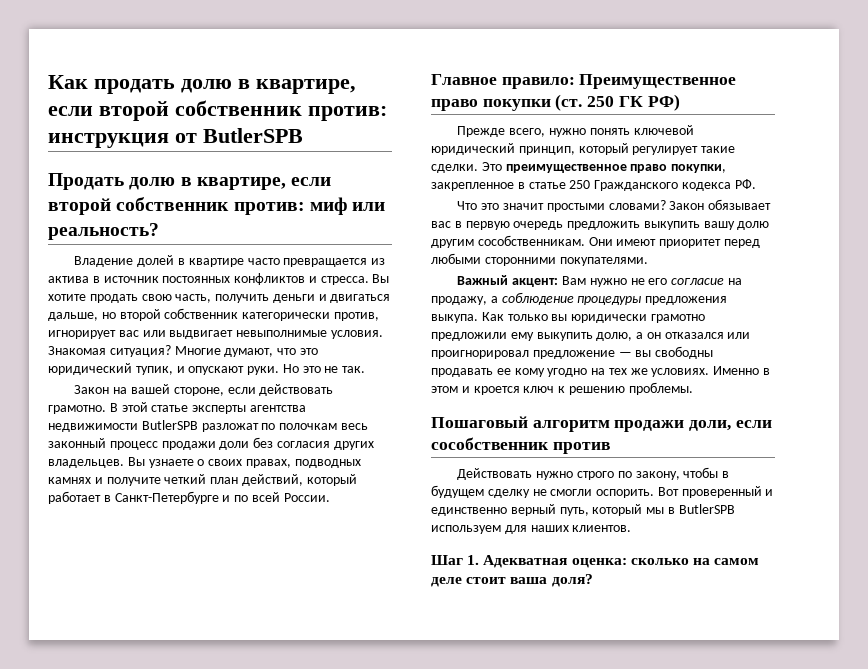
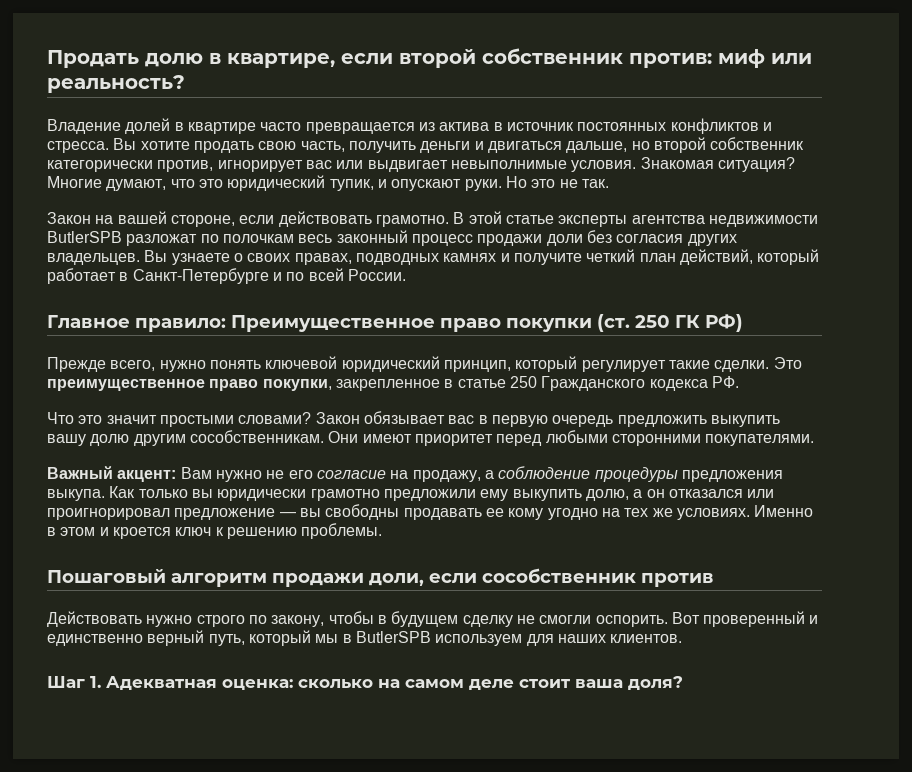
[48,75,356,94] [48,100,387,121] [48,128,303,148] Как продать долю в квартире, если второй собственник против: инструкция от ButlerSPB // -> (47, 59) none

